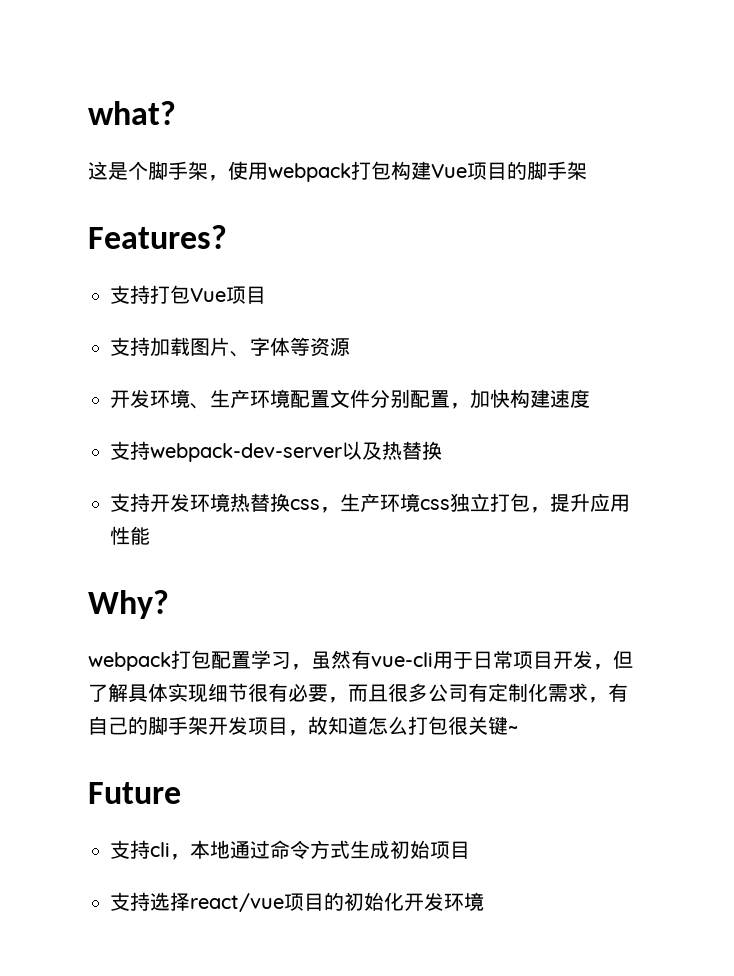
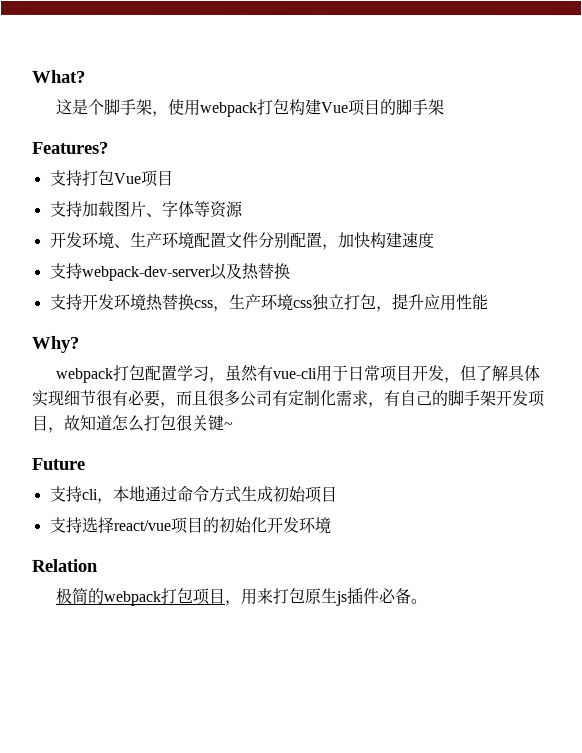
[88,101,176,125] what? -> [32,69,86,83] What?
(484, 901) none -> [31,558,98,572] [55,587,428,607] // Relation // 极简的webpack打包项目，用来打包原生js插件必备。

